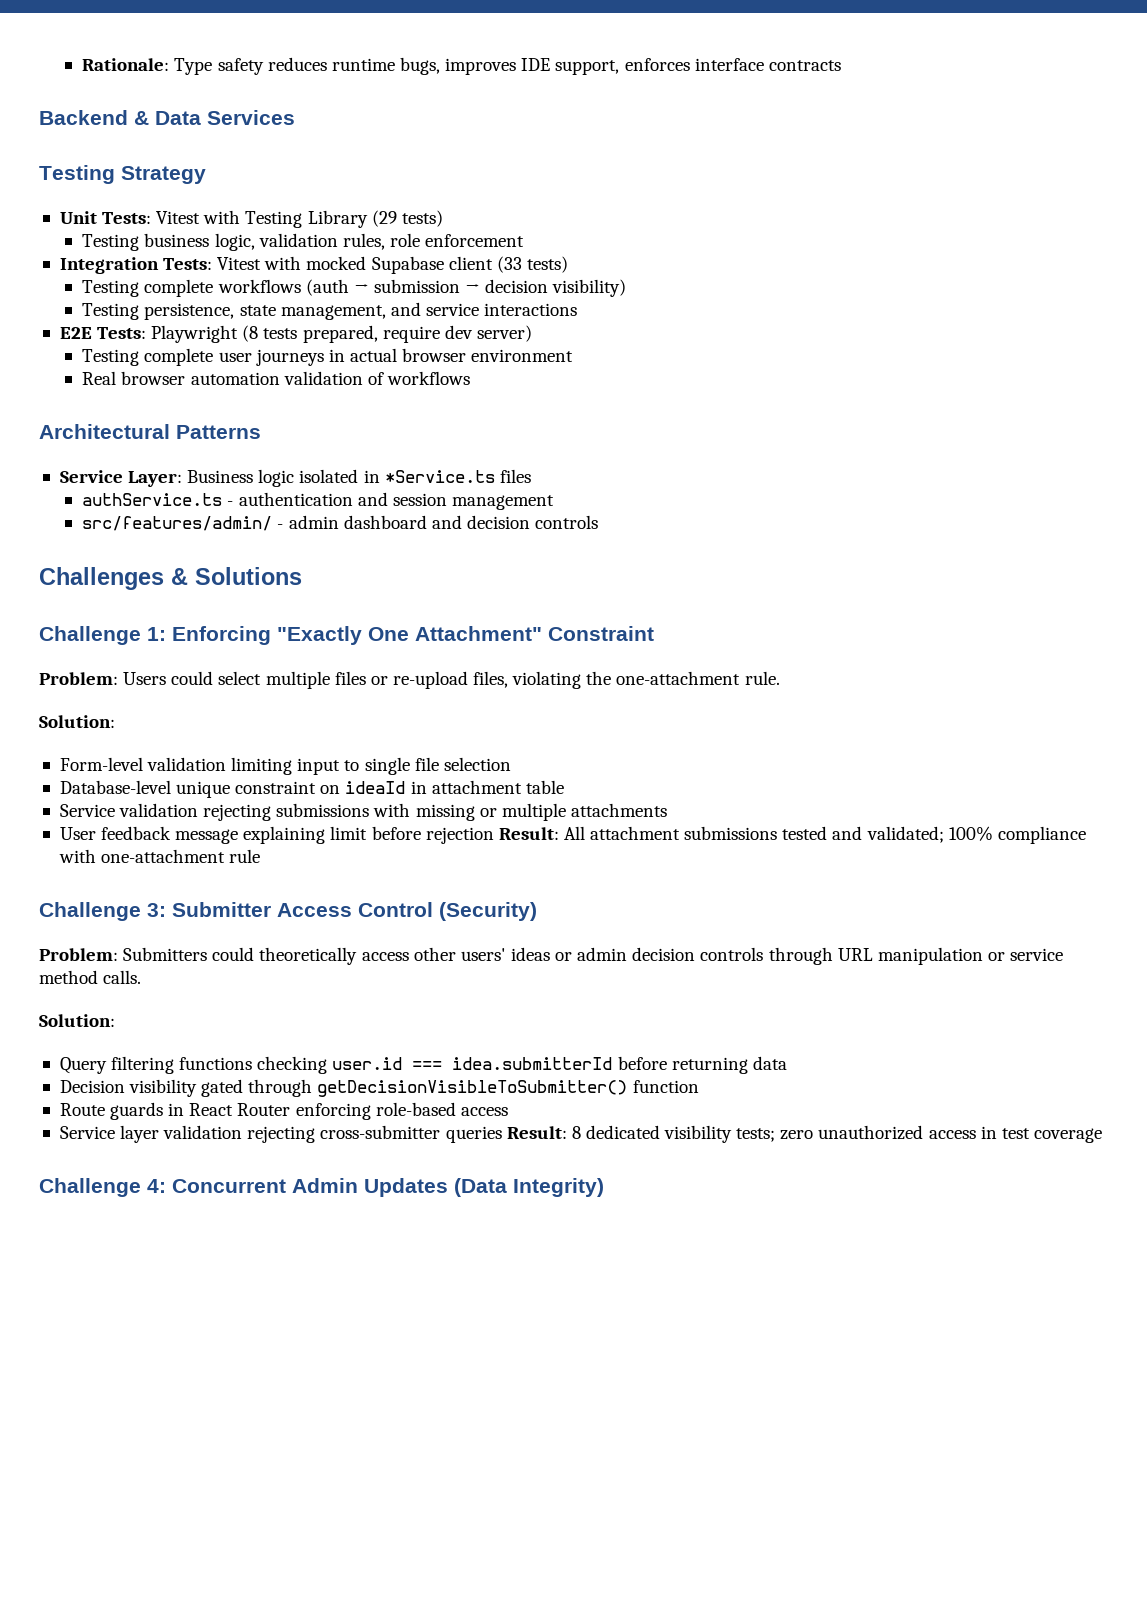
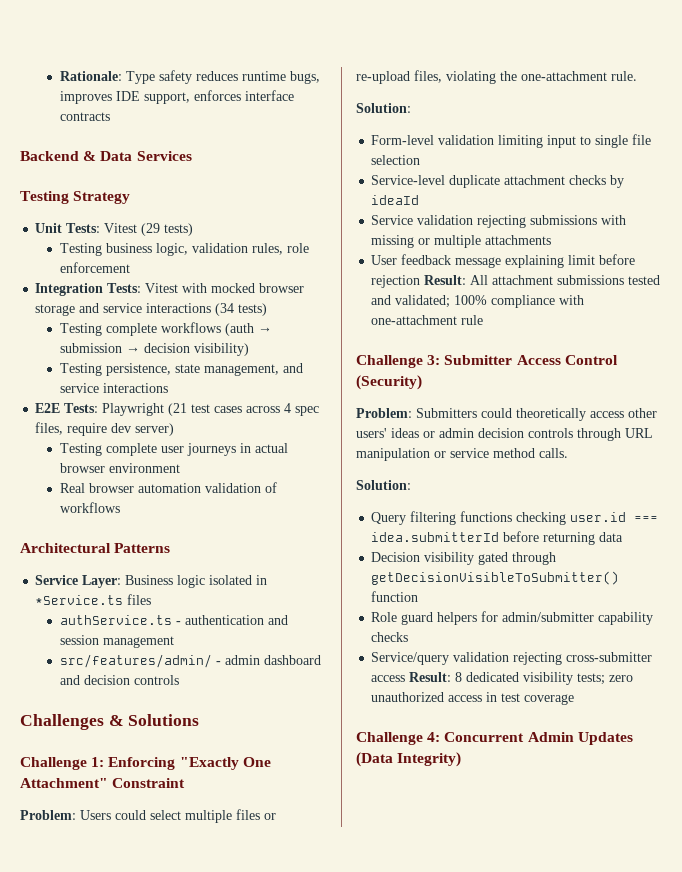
[203,210,368,228] with Testing Library -> (138, 228) none
[371,256,522,274] Supabase client (33 -> [259,283,305,293] [35,303,235,316] browser storage and service interactions (34
[242,325,378,343] (8 tests prepared, -> [168,403,320,416] [35,422,64,435] (21 test cases across 4 spec files,
[59,780,564,798] Database-level unique constraint on ideaId in attachment table -> [371,175,625,188] [371,195,420,205] Service-level duplicate attachment checks by ideaId
[59,1102,508,1120] [59,1125,160,1143] Route guards in React Router enforcing role-based access // Service layer -> [371,611,654,625] [371,632,409,642] [371,652,450,665] Role guard helpers for admin/submitter capability checks // Service/query
[445,1126,502,1143] queries -> [371,675,406,682] access

